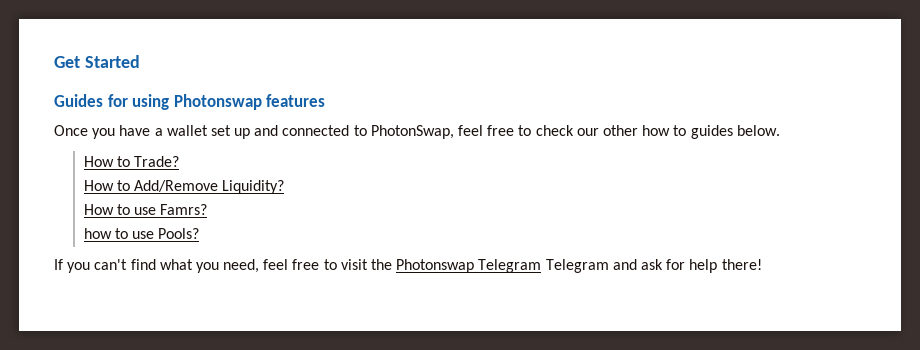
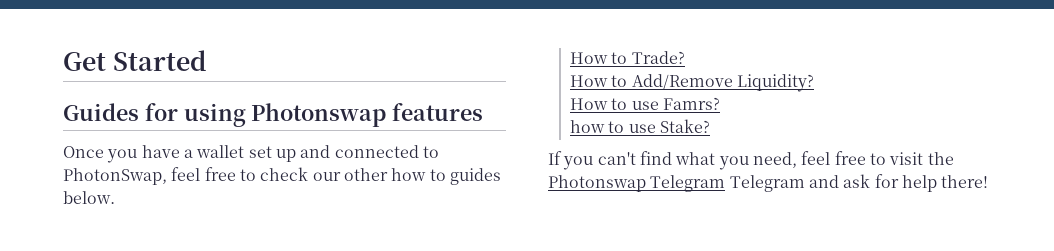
[158,228,200,239] Pools? -> [660,119,711,133] Stake?

